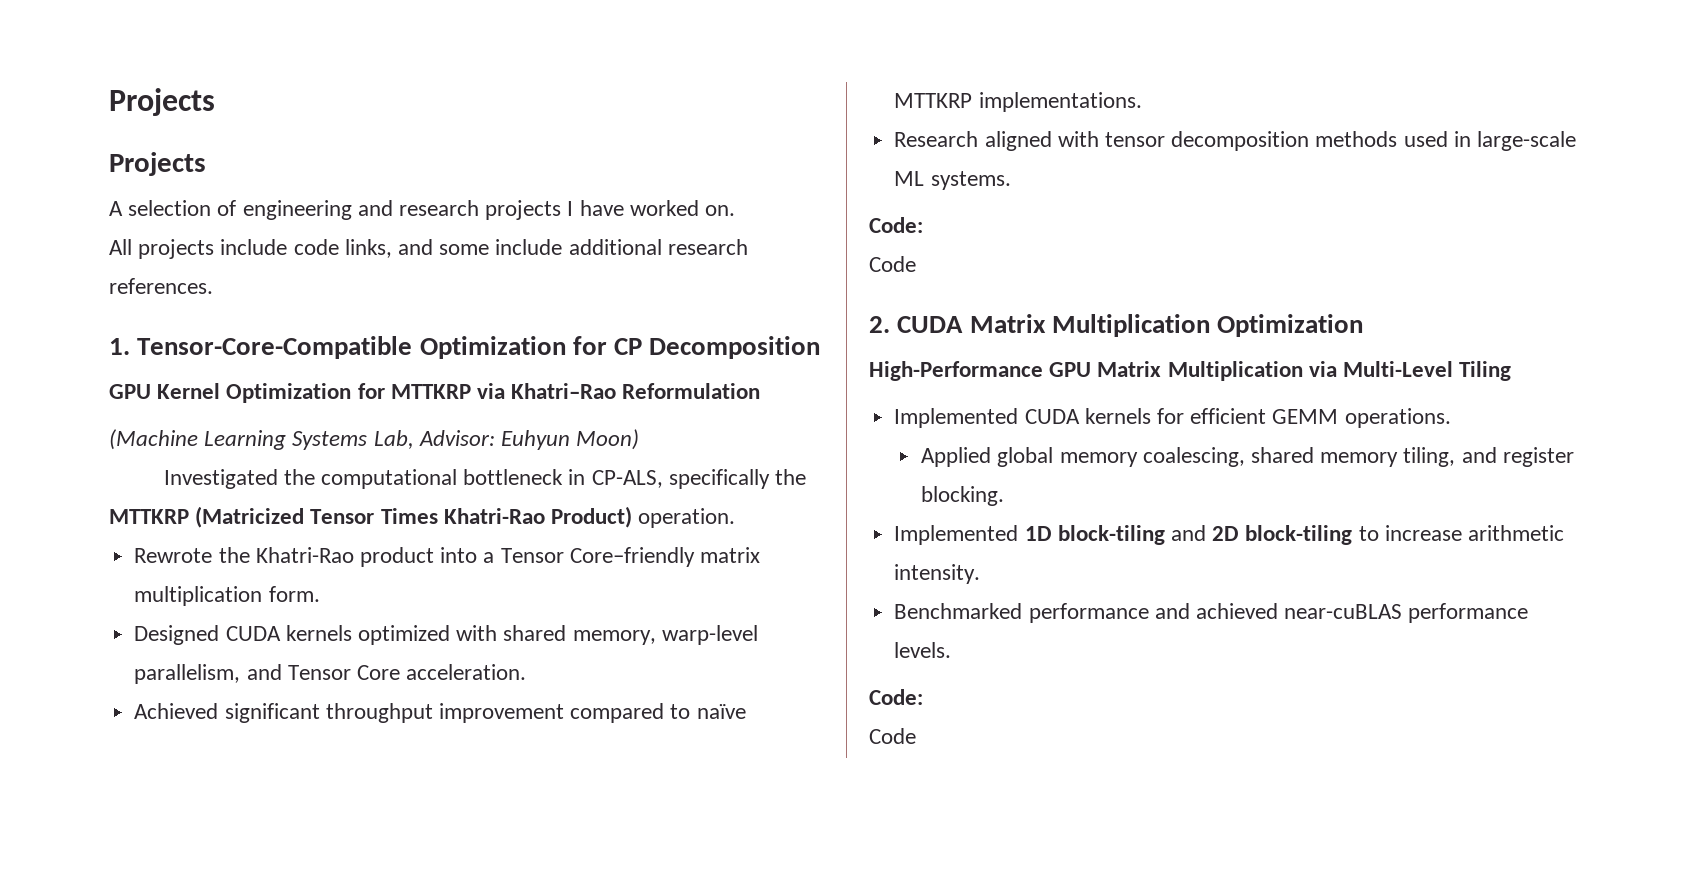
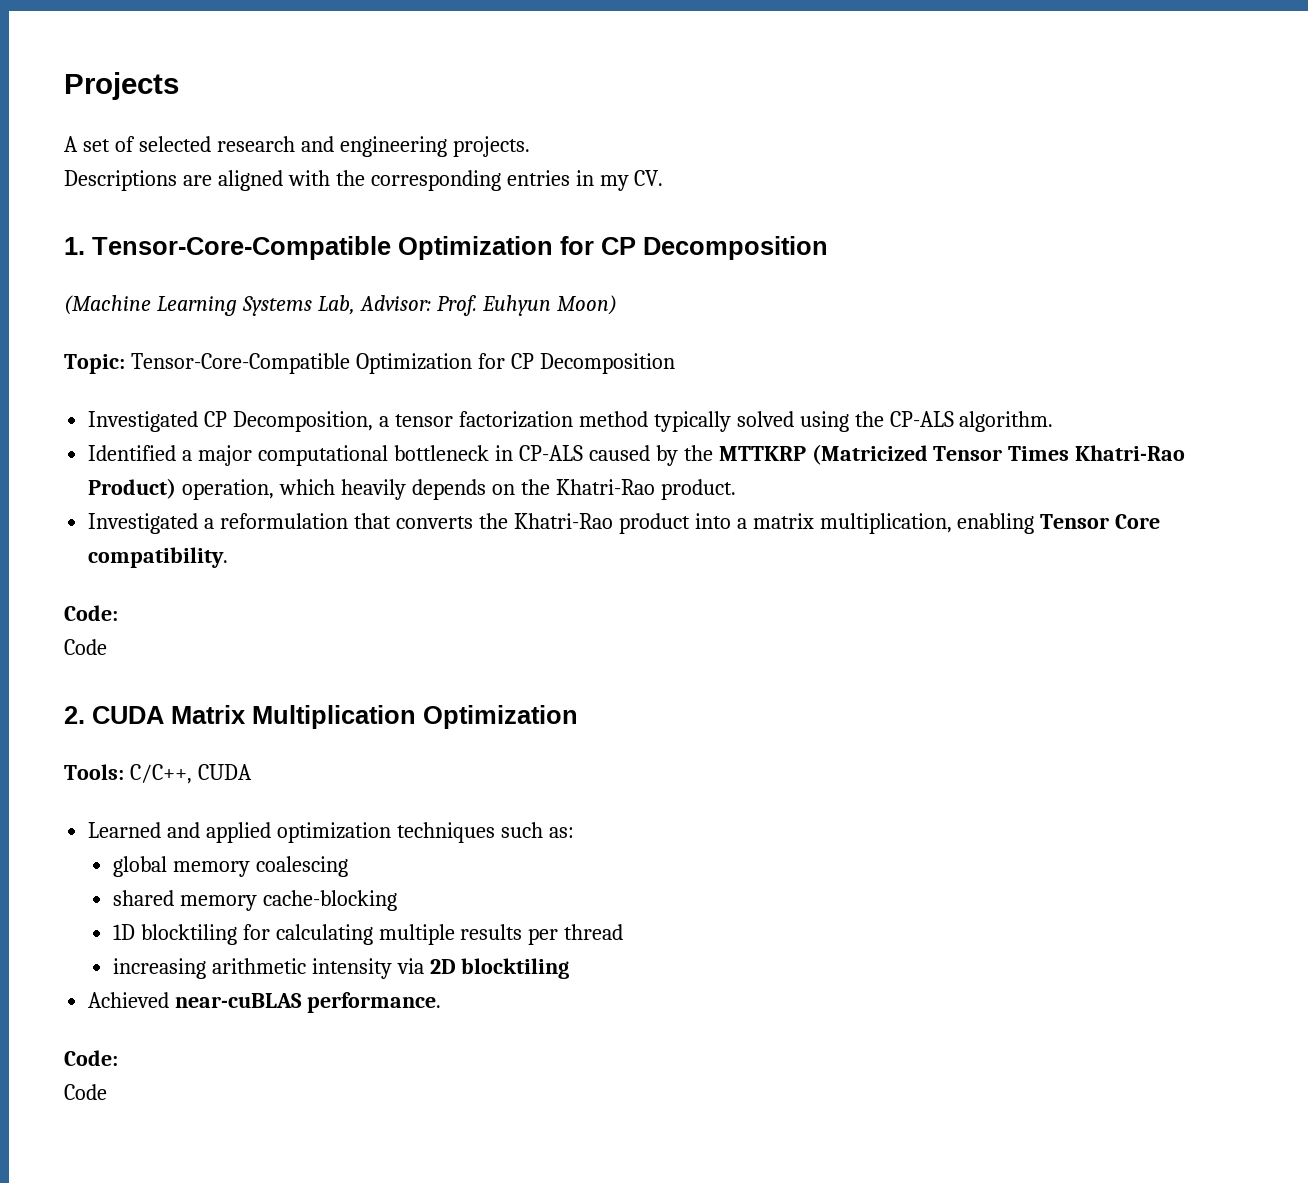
[109,88,215,116] [109,152,206,176] Projects // Projects -> [64,72,179,100] Projects
[128,200,736,220] [109,239,748,259] [109,278,213,294] selection of engineering and research projects I have worked on. // All projects include code links, and some include additional research references. -> [82,136,530,157] [64,170,664,191] set of selected research and engineering projects. // Descriptions are aligned with the corresponding entries in my CV.
[109,383,761,403] // GPU Kernel Optimization for MTTKRP via Khatri–Rao Reformulation -> (828, 248) none
(495, 438) none -> [436,295,477,316] Prof.
[163,469,770,489] Investigated the computational bottleneck in CP-ALS, specifically -> [64,353,675,374] [88,411,1054,432] [88,445,678,466] Topic: Tensor-Core-Compatible Optimization for CP Decomposition // Investigated CP Decomposition, a tensor factorization method typically solved using the CP-ALS algorithm. // Identified a major computational bottleneck in CP-ALS caused by
[638,508,736,528] [134,548,213,563] operation. // Rewrote -> [182,479,736,500] [88,513,473,534] operation, which heavily depends on the Khatri-Rao product. // Investigated a reformulation that converts
[500,547,760,567] [134,586,320,606] [134,625,758,645] [134,664,527,684] [134,703,746,723] [894,92,1142,112] [894,131,1576,151] [894,171,1011,190] Tensor Core–friendly matrix multiplication form. // Designed CUDA kernels optimized with shared memory, warp-level parallelism, and Tensor Core acceleration. // Achieved significant throughput improvement compared to naïve MTTKRP implementations. // Research aligned with tensor decomposition methods used in large-scale ML systems. -> [752,513,1161,534] [88,547,229,568] matrix multiplication, enabling Tensor Core compatibility.
[869,361,1512,381] [894,408,1451,428] [921,447,992,467] High-Performance GPU Matrix Multiplication via Multi-Level Tiling // Implemented CUDA kernels for efficient GEMM operations. // Applied -> [64,764,252,784] [88,822,574,843] Tools: C/C++, CUDA // Learned and applied optimization techniques such as: //
[1142,447,1245,467] coalescing, -> [255,856,348,877] coalescing //
[1403,447,1574,467] [921,486,1005,506] [894,525,1564,545] [894,564,981,584] [894,603,1529,623] [894,642,952,658] tiling, and register blocking. // Implemented 1D block-tiling and 2D block-tiling to increase arithmetic intensity. // Benchmarked performance and achieved near-cuBLAS performance levels. -> [262,890,397,911] [112,924,624,945] [112,958,570,979] [88,992,442,1013] cache-blocking // 1D blocktiling for calculating multiple results per thread // increasing arithmetic intensity via 2D blocktiling // Achieved near-cuBLAS performance.

